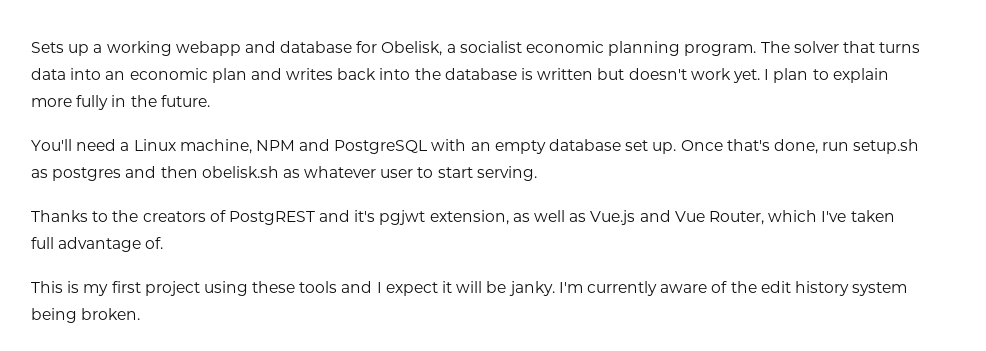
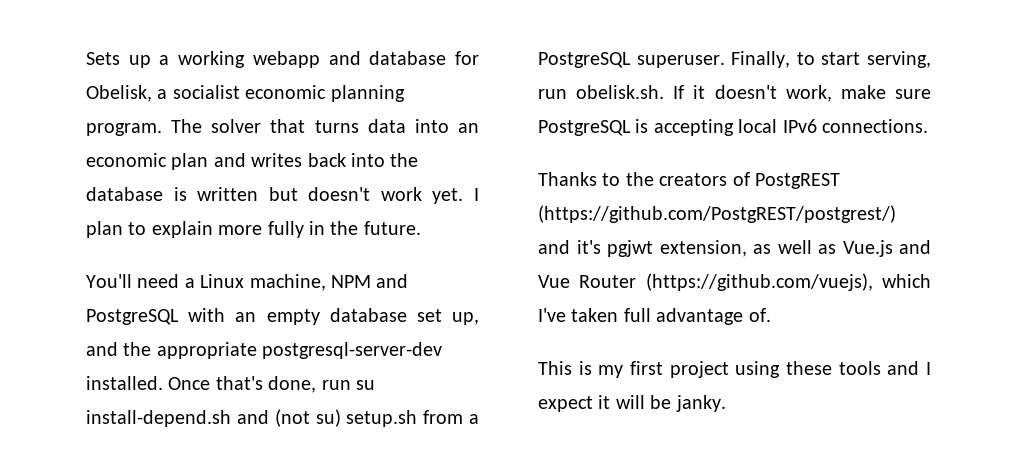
[652,139,920,154] [31,166,537,181] up. Once that's done, run setup.sh as postgres and then obelisk.sh as whatever user to start serving. -> [452,312,480,325] [86,342,443,359] [86,376,375,393] [86,409,479,427] [538,51,931,68] [538,85,931,102] [538,119,928,136] up, and the appropriate postgresql-server-dev installed. Once that's done, run su install-depend.sh and (not su) setup.sh from a PostgreSQL superuser. Finally, to start serving, run obelisk.sh. If it doesn't work, make sure PostgreSQL is accepting local IPv6 connections.
(315, 218) none -> [538,205,896,223] (https://github.com/PostgREST/postgrest/)
[708,211,764,225] Router, -> [579,273,873,291] Router (https://github.com/vuejs),
[558,281,908,296] [31,308,141,323] I'm currently aware of the edit history system being broken. -> (726, 403) none

